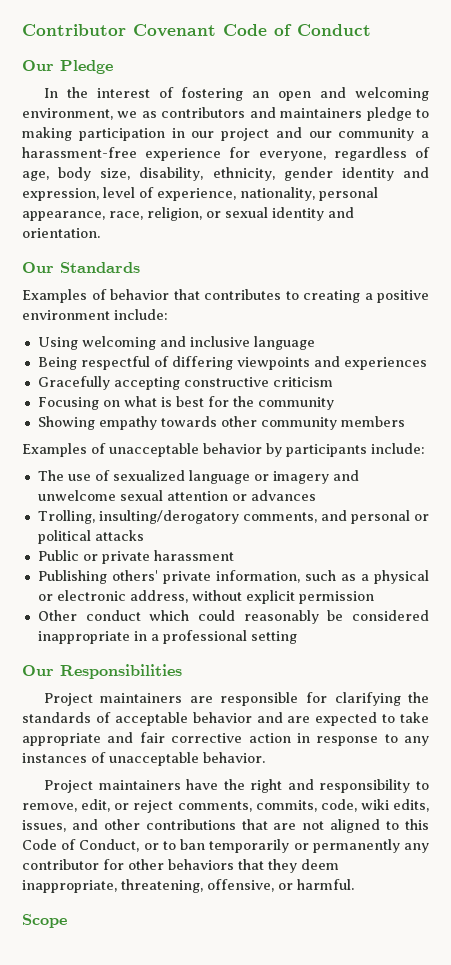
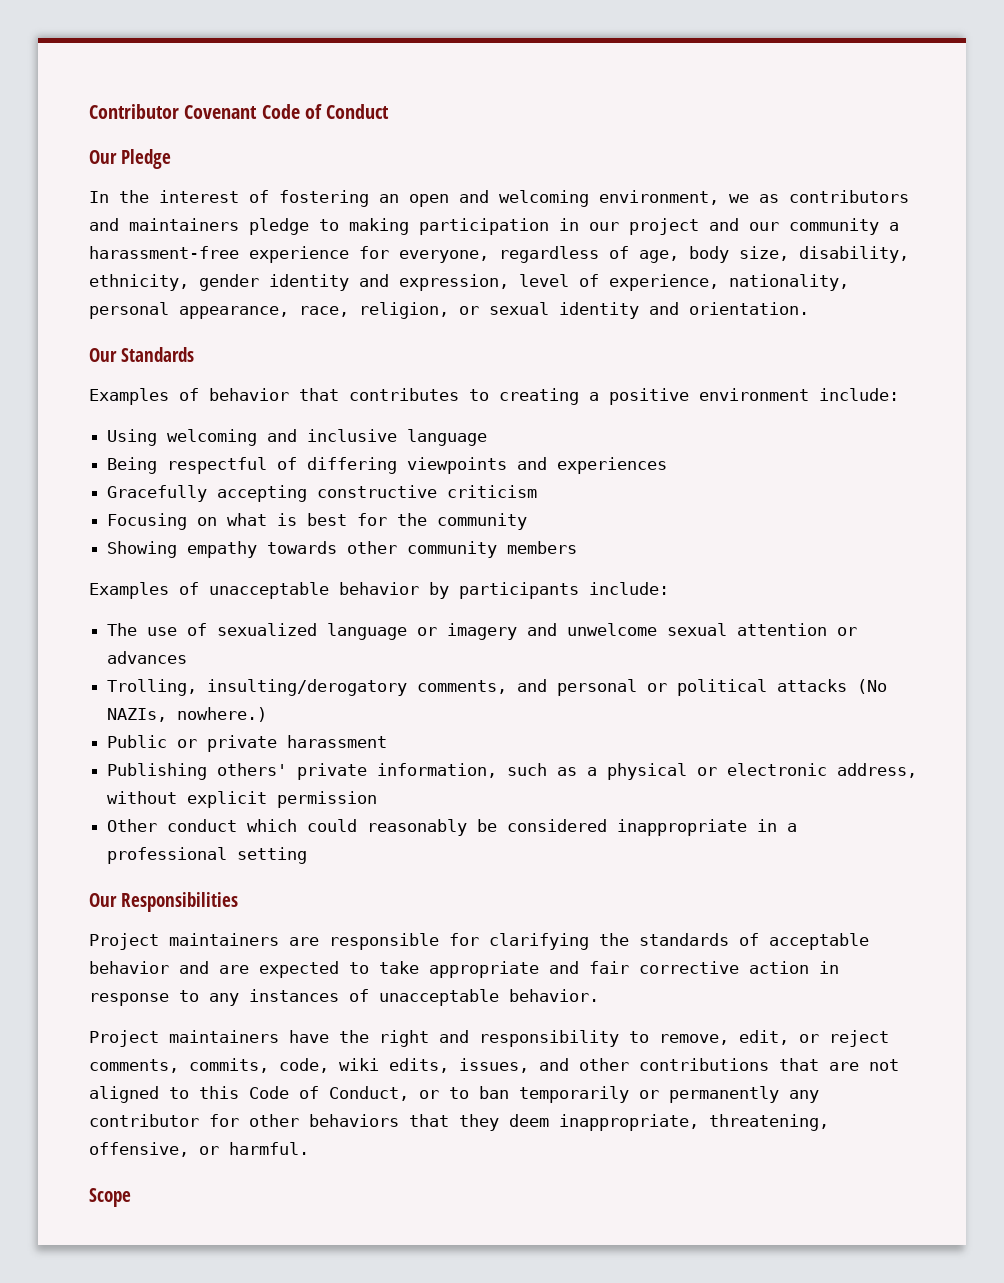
(144, 535) none -> [857,679,888,694] [107,707,268,722] (No NAZIs, nowhere.)

